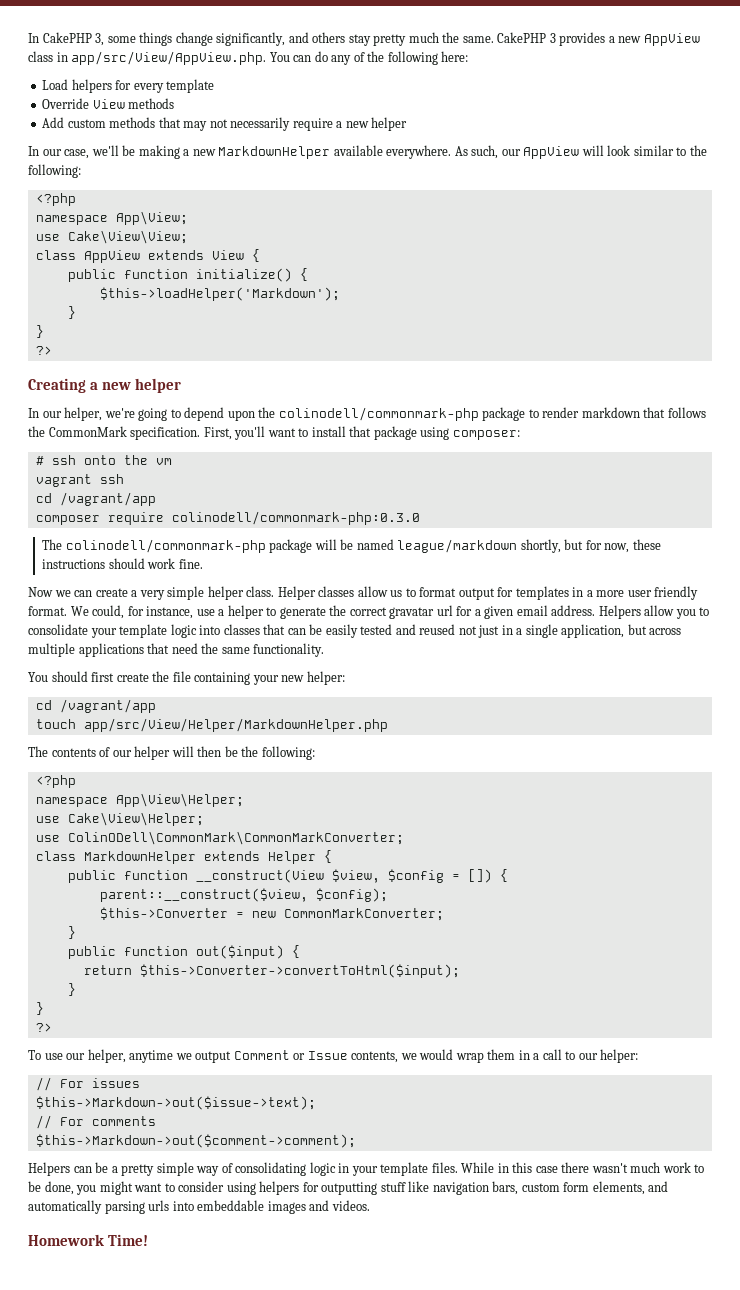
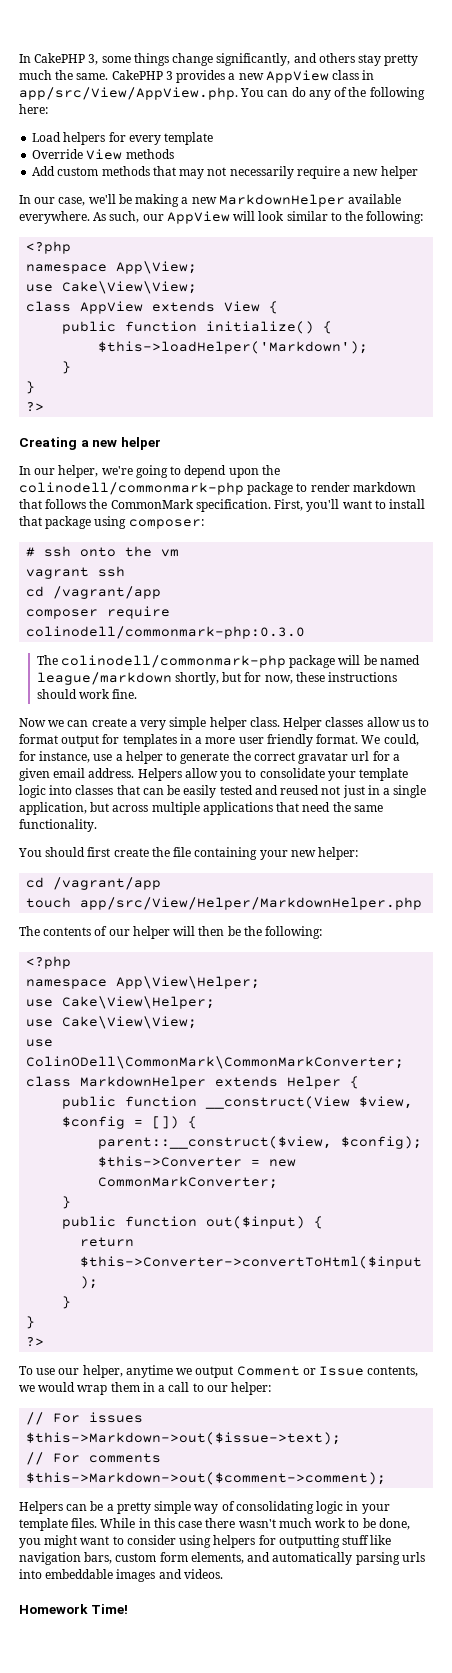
(204, 819) none -> [26,1016,198,1029] // use Cake\View\View;

